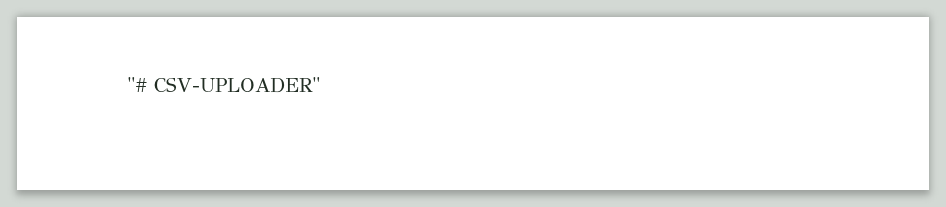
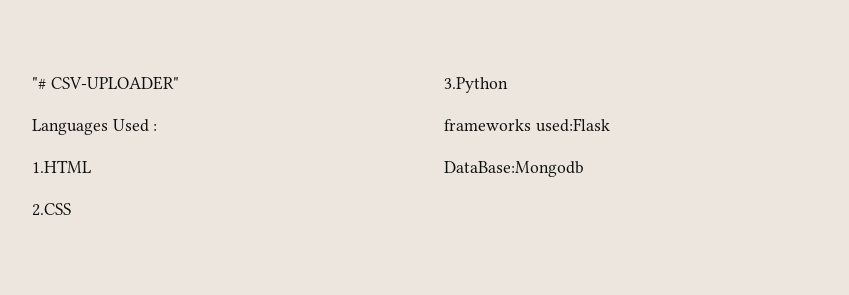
(321, 85) none -> [32,119,158,135] [32,160,91,173] [32,203,71,216] [444,77,508,93] [444,118,610,132] [444,161,584,177] // Languages Used : // 1.HTML // 2.CSS // 3.Python // frameworks used:Flask // DataBase:Mongodb

